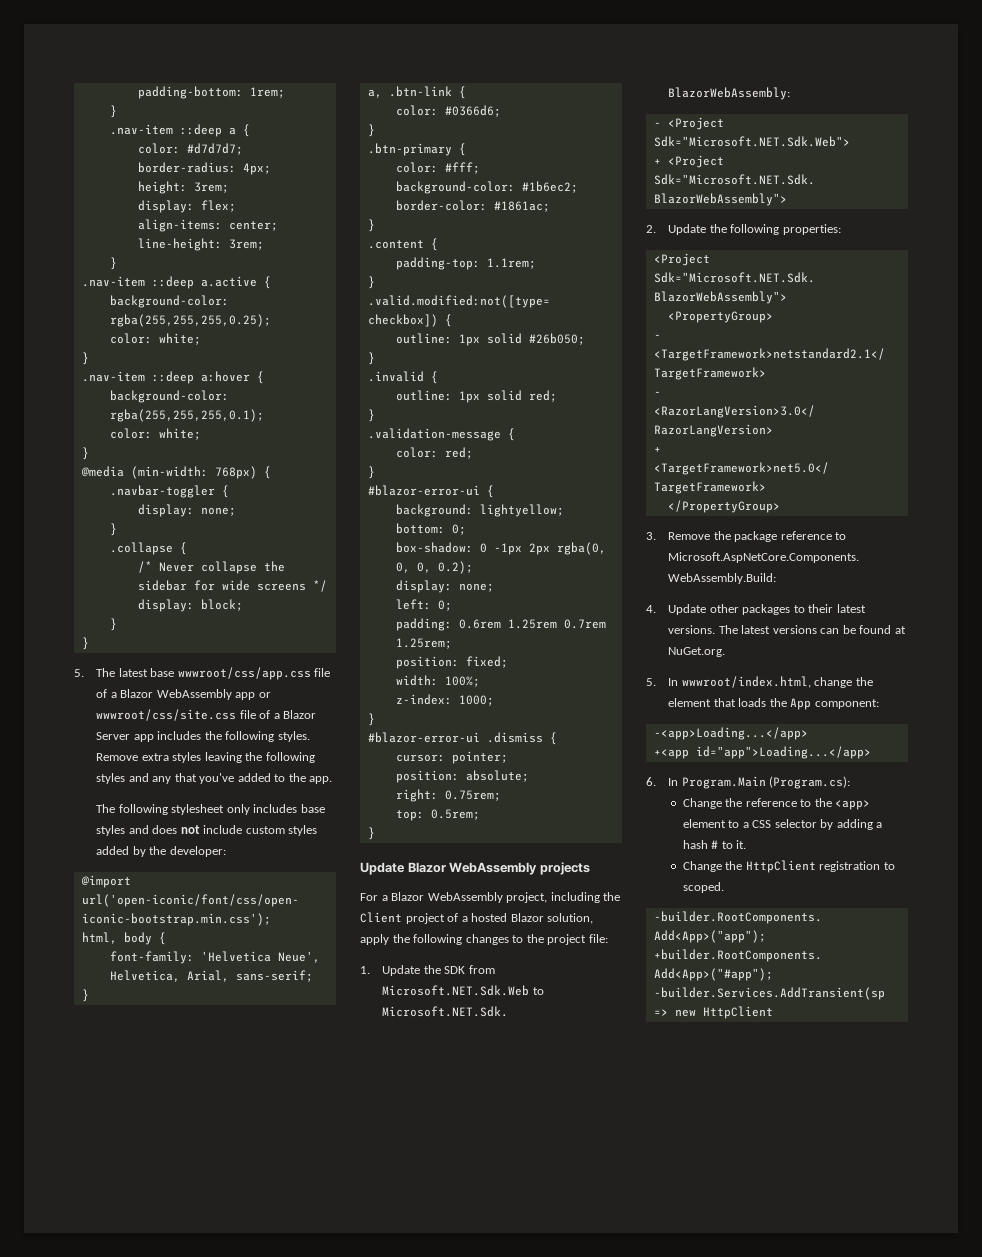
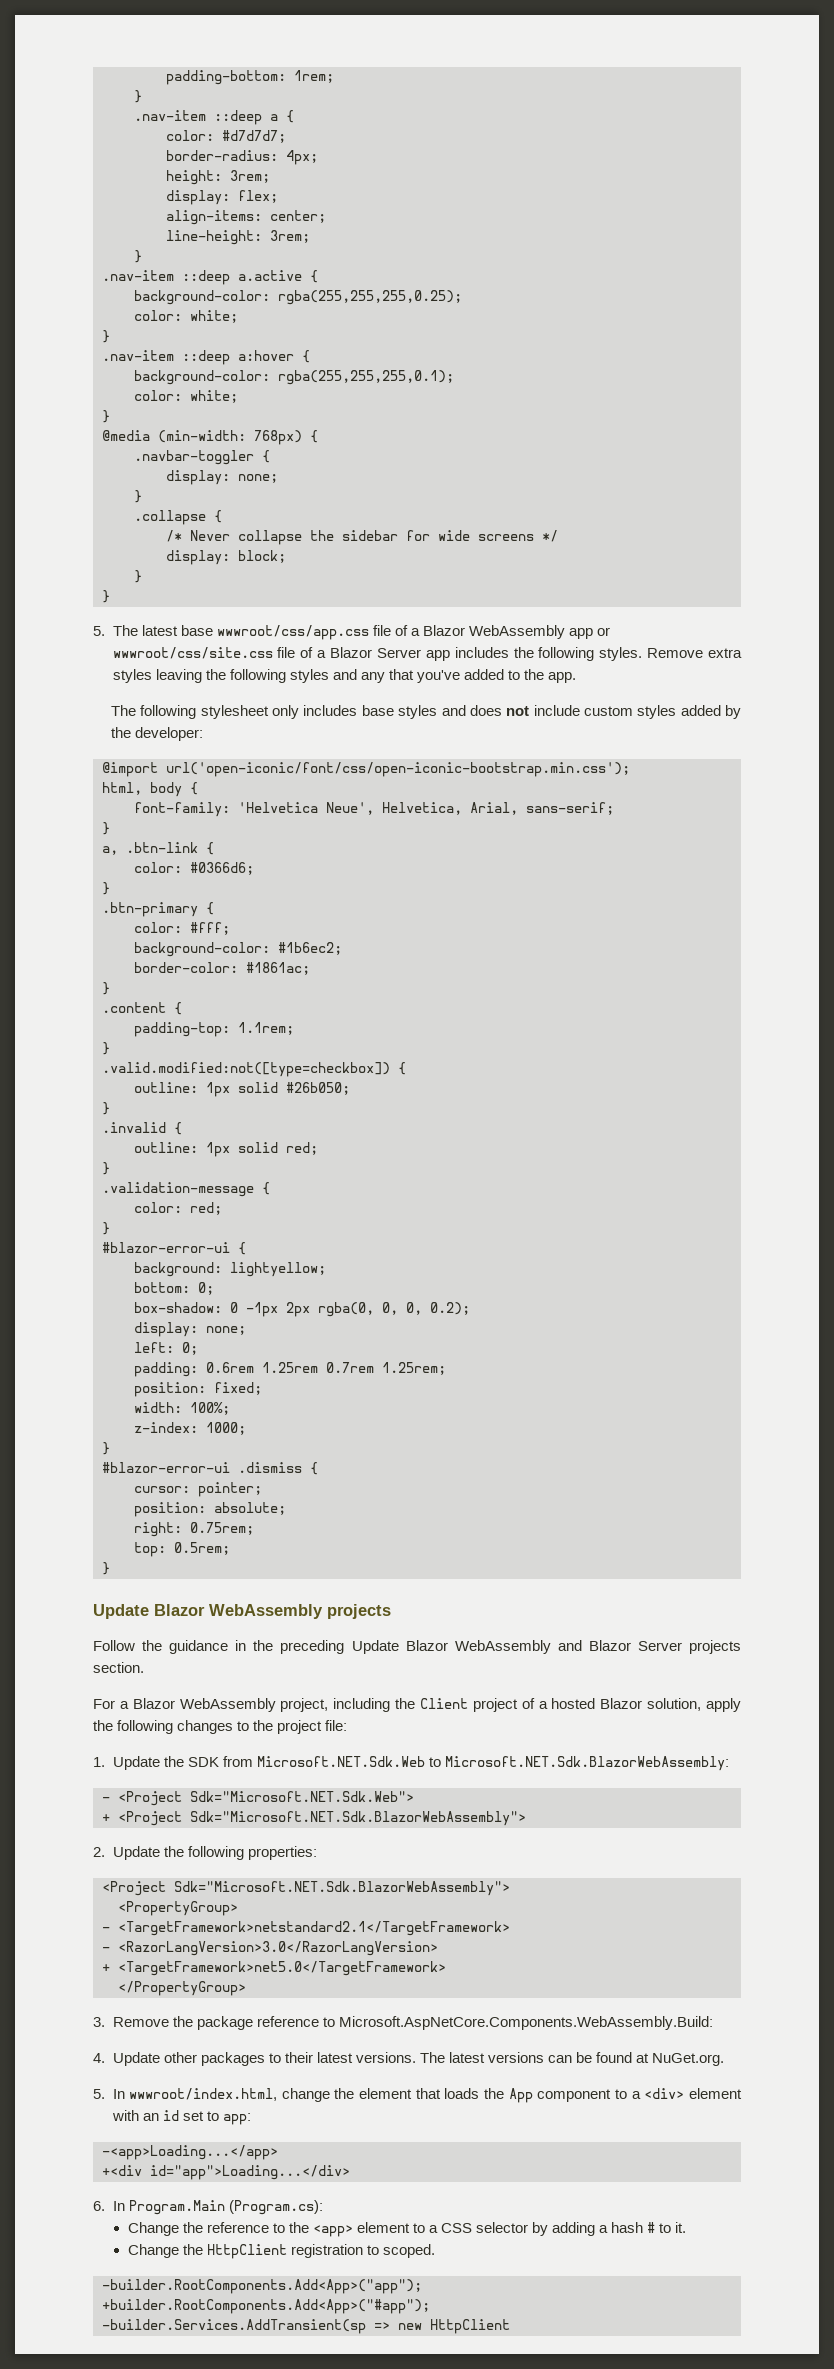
(590, 868) none -> [93,1640,741,1654] [93,1662,144,1673] // Follow the guidance in the preceding Update Blazor WebAssembly and Blazor Server projects section.
[814,699,879,709] component: -> [537,2088,742,2102] [111,2110,251,2125] component to a <div> element with an id set to app:
[653,746,871,759] +<app id="app">Loading...</app> -> [102,2165,350,2180] +<div id="app">Loading...</div>

